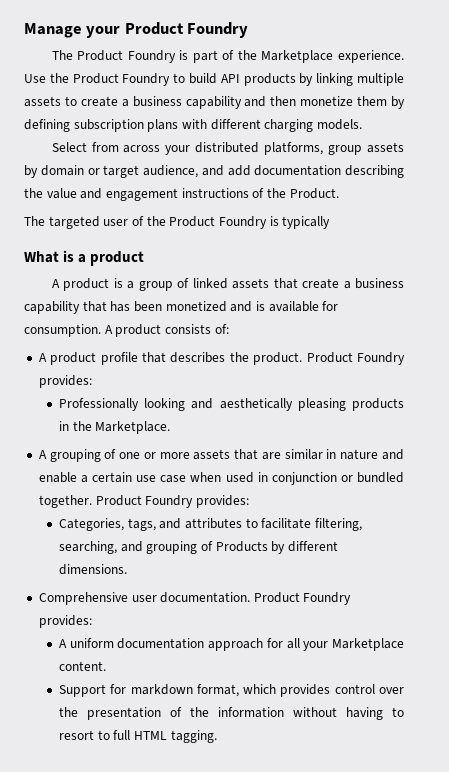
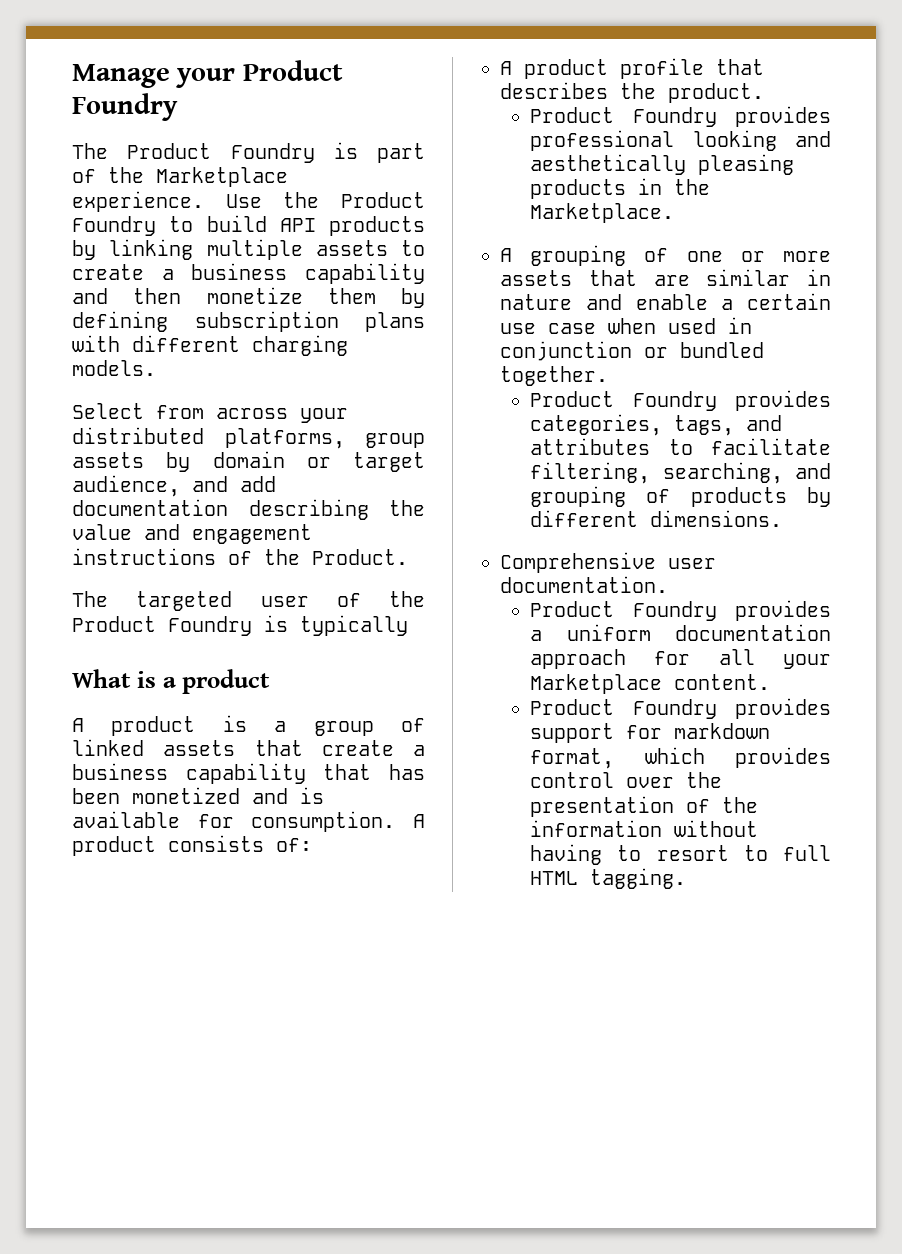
[306,352,405,365] [38,375,92,388] [58,398,139,411] Product Foundry provides: // Professionally -> [530,106,831,127] [530,130,675,151] // Product Foundry provides professional
[95,495,249,508] [58,518,124,531] Product Foundry provides: // Categories, -> [530,390,831,411] [530,414,663,436] // Product Foundry provides categories,
[215,541,268,552] Products -> [690,487,787,507] products
[253,592,352,605] [38,615,92,628] [58,639,67,648] Product Foundry provides: // A -> [530,600,831,621] [530,630,543,641] // Product Foundry provides a
[58,684,106,697] Support -> [530,698,831,719] [530,723,615,743] Product Foundry provides support

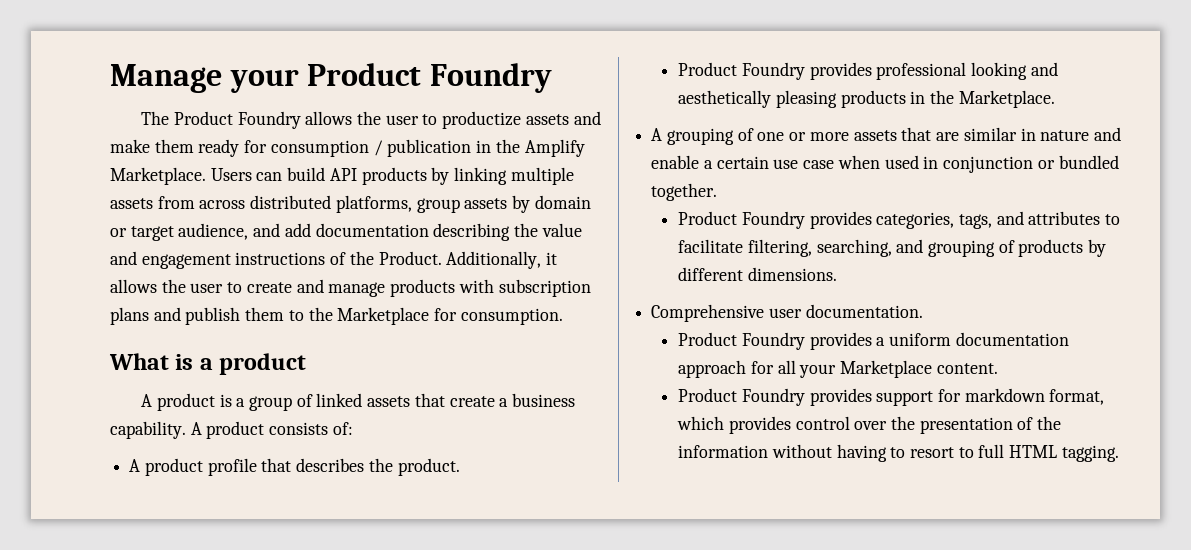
[333,142,425,163] [72,167,288,187] [72,191,425,212] [72,216,194,236] is part of the Marketplace experience. Use the Product Foundry to -> [305,111,601,129] [110,139,585,157] [110,167,283,185] allows the user to productize assets and make them ready for consumption / publication in the Amplify Marketplace. Users can
[401,240,425,256] [72,263,425,284] [72,287,425,308] [72,311,425,332] [72,335,348,356] [72,360,156,376] [72,403,144,419] to create a business capability and then monetize them by defining subscription plans with different charging models. // Select -> (153, 203) none
[300,408,348,423] your -> (246, 204) none
[72,591,425,611] [72,615,408,636] // The targeted user of the Product Foundry is typically -> [446,251,558,269] [110,279,591,297] [110,307,563,325] Additionally, it allows the user to create and manage products with subscription plans and publish them to the Marketplace for consumption.
[185,763,426,784] [72,787,324,804] [72,811,396,832] capability that has been monetized and is available for consumption. -> [110,421,186,439] capability.

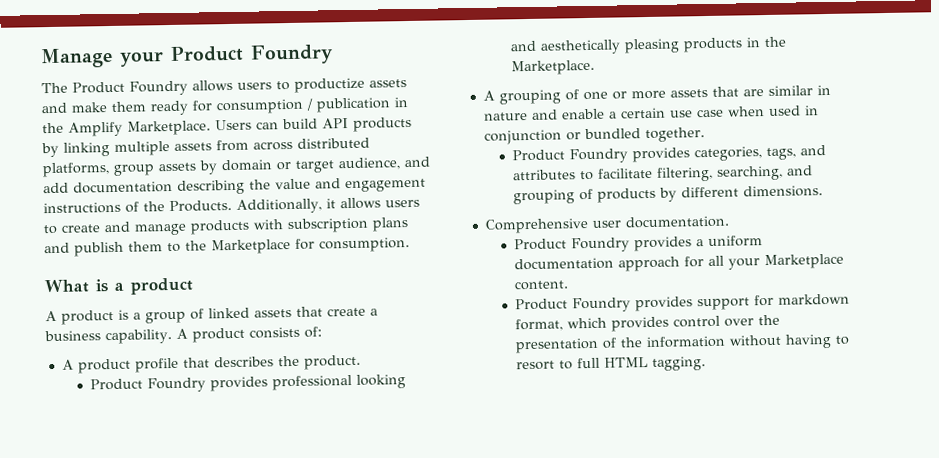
[357,111,419,125] the user -> [237,82,272,90] users
[378,251,442,265] Product. -> [169,199,232,213] Products.
[161,279,224,293] the user -> [384,199,420,208] users

